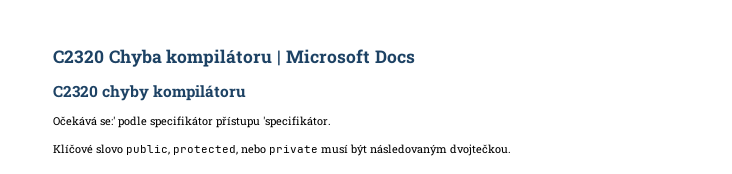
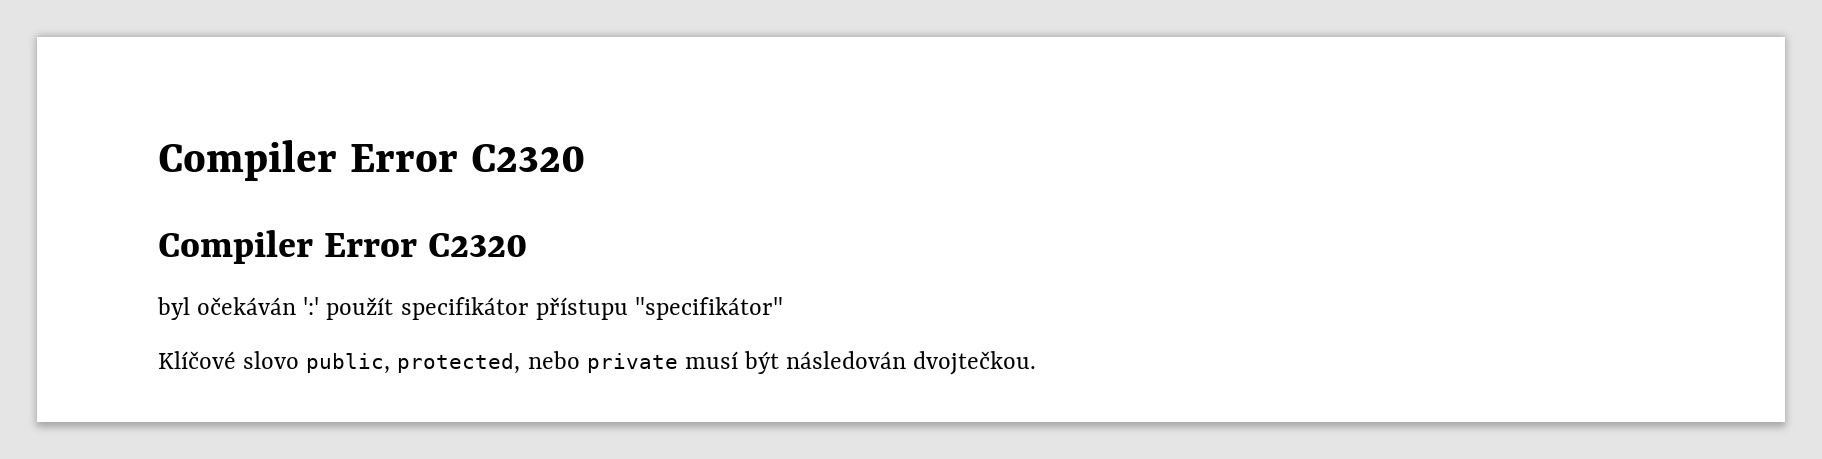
[53,49,415,67] [53,85,247,101] [53,116,147,128] C2320 Chyba kompilátoru | Microsoft Docs // C2320 chyby kompilátoru // Očekává se:' podle -> [158,140,585,181] [158,230,528,264] [157,297,394,320] Compiler Error C2320 // Compiler Error C2320 // byl očekáván ':' použít
[263,116,331,128] 'specifikátor. -> [634,297,783,320] "specifikátor"
[370,144,447,156] následovaným -> [786,351,907,369] následován

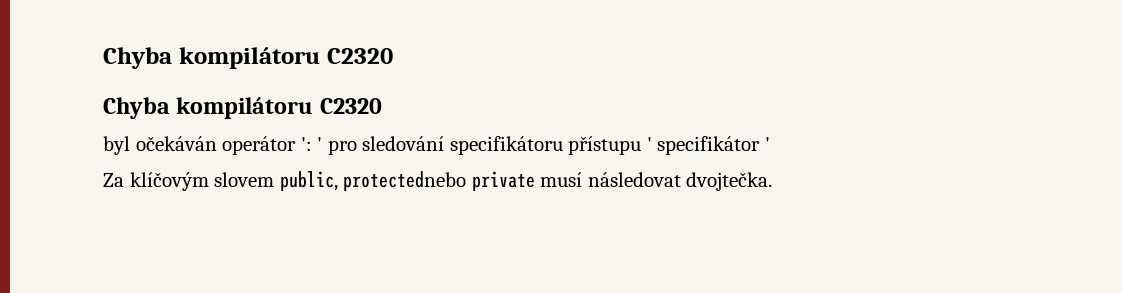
[158,140,585,181] [158,230,418,264] Compiler Error C2320 // Compiler Error -> [103,47,393,69] [103,97,314,119] Chyba kompilátoru C2320 // Chyba kompilátoru
[303,297,783,320] [158,351,1037,375] ':' použít specifikátor přístupu "specifikátor" // Klíčové slovo public, protected, nebo private musí být následován dvojtečkou. -> [222,136,770,155] [103,171,773,191] operátor ': ' pro sledování specifikátoru přístupu ' specifikátor ' // Za klíčovým slovem public, protectednebo private musí následovat dvojtečka.

